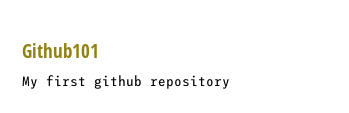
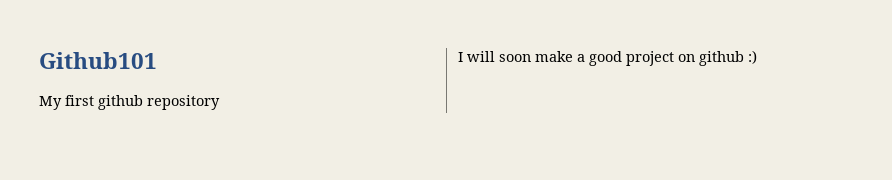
(230, 82) none -> [458,50,757,66] // I will soon make a good project on github :)

